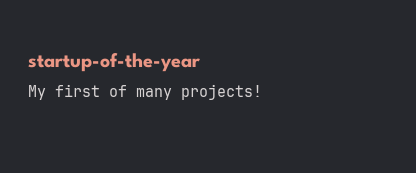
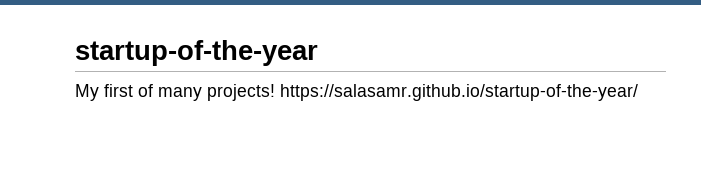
(262, 92) none -> [280,84,638,101] https://salasamr.github.io/startup-of-the-year/

